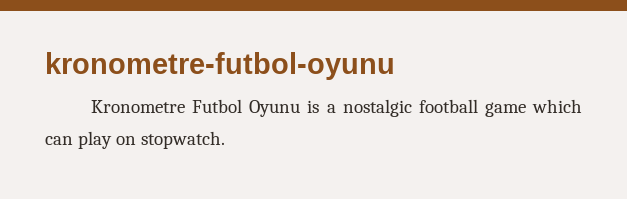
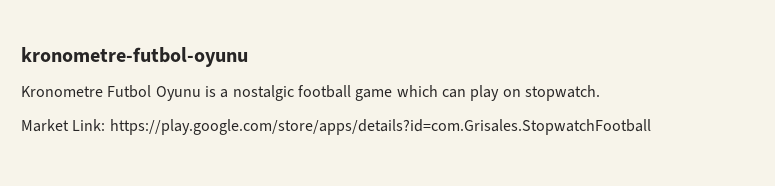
(226, 140) none -> [21,119,651,135] // Market Link: https://play.google.com/store/apps/details?id=com.Grisales.StopwatchFootball

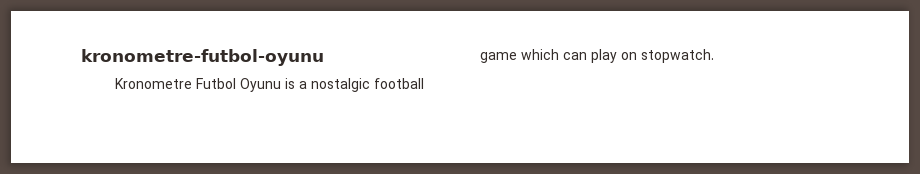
[21,119,651,135] // Market Link: https://play.google.com/store/apps/details?id=com.Grisales.StopwatchFootball -> (714, 56) none

